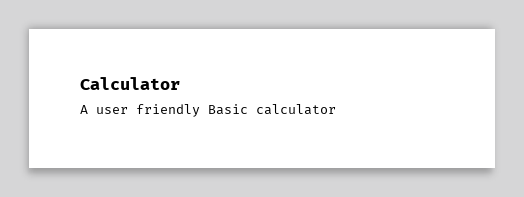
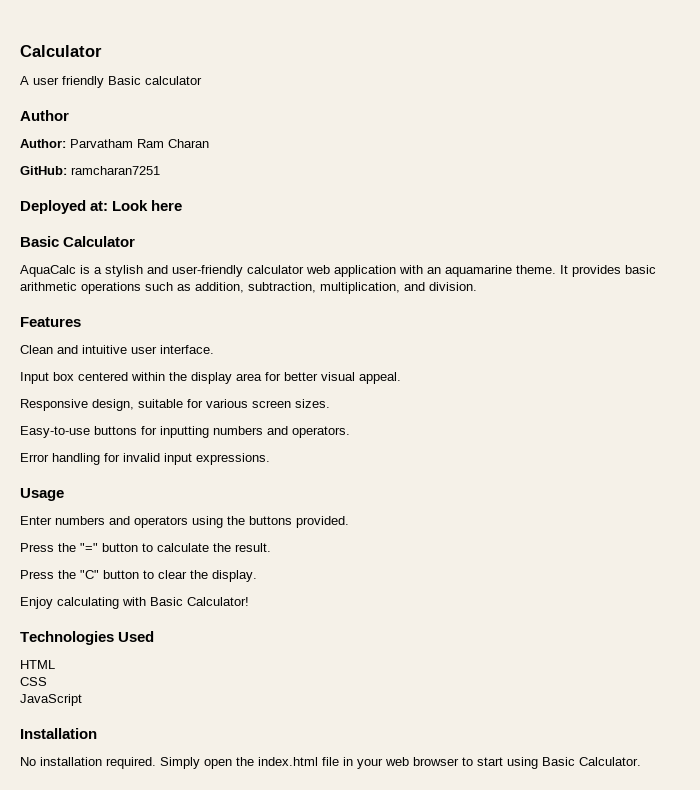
(336, 109) none -> [20,110,69,121] [20,139,209,148] [20,166,160,175] [20,200,183,214] [20,236,136,247] [20,265,656,277] [20,282,477,294] [20,317,81,327] [20,345,214,354] [20,372,401,384] [20,399,330,411] [20,426,350,438] [20,453,270,465] [20,488,64,501] [20,516,349,528] [20,543,271,552] [20,570,257,582] [20,597,249,609] [20,631,155,645] [20,660,55,669] [20,677,47,686] [20,694,82,706] [20,728,97,739] [20,757,641,769] // Author // Author: Parvatham Ram Charan // GitHub: ramcharan7251 // Deployed at: Look here // Basic Calculator // AquaCalc is a stylish and user-friendly calculator web application with an aquamarine theme. It provides basic arithmetic operations such as addition, subtraction, multiplication, and division. // Features // Clean and intuitive user interface. // Input box centered within the display area for better visual appeal. // Responsive design, suitable for various screen sizes. // Easy-to-use buttons for inputting numbers and operators. // Error handling for invalid input expressions. // Usage // Enter numbers and operators using the buttons provided. // Press the "=" button to calculate the result. // Press the "C" button to clear the display. // Enjoy calculating with Basic Calculator! // Technologies Used // HTML // CSS // JavaScript // Installation // No installation required. Simply open the index.html file in your web browser to start using Basic Calculator.

